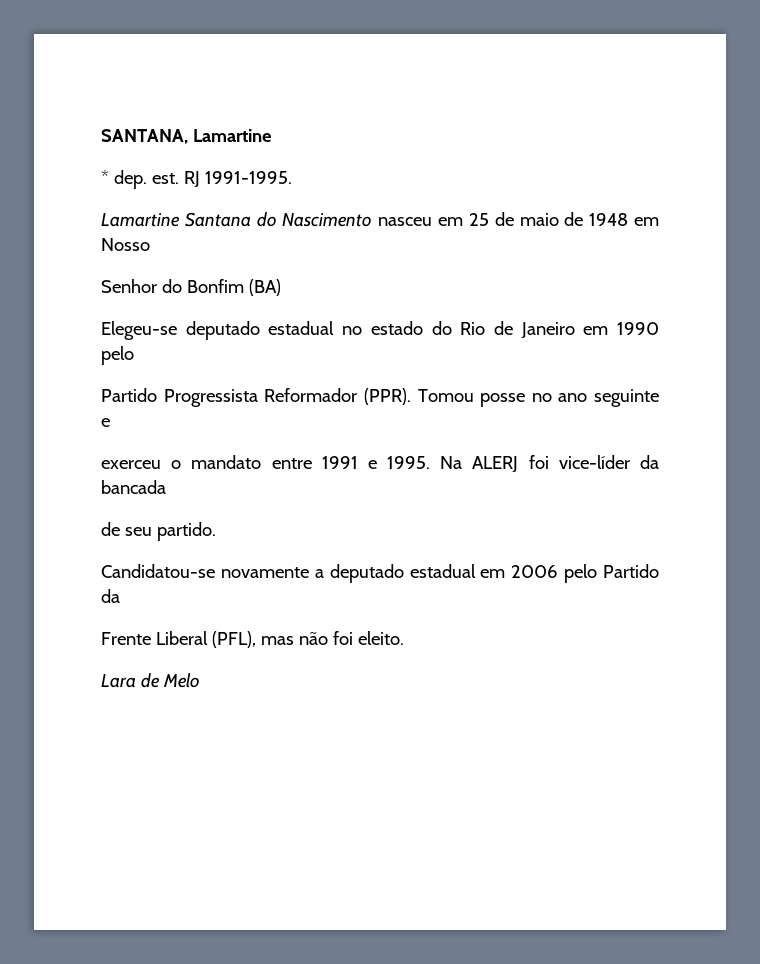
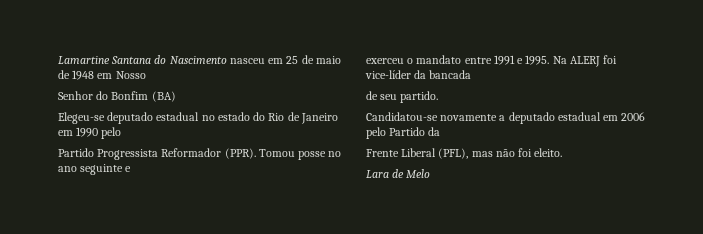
[101,129,272,144] [101,170,292,189] SANTANA, Lamartine // * dep. est. RJ 1991-1995. // -> (58, 60) none

